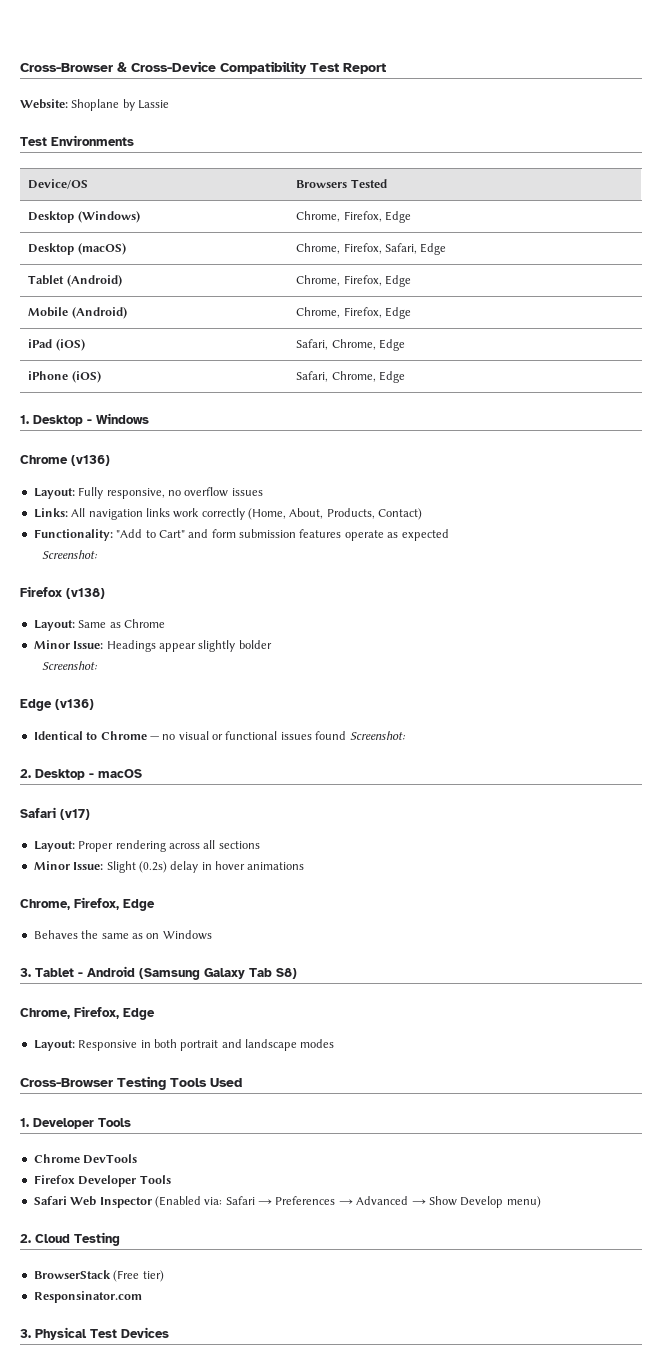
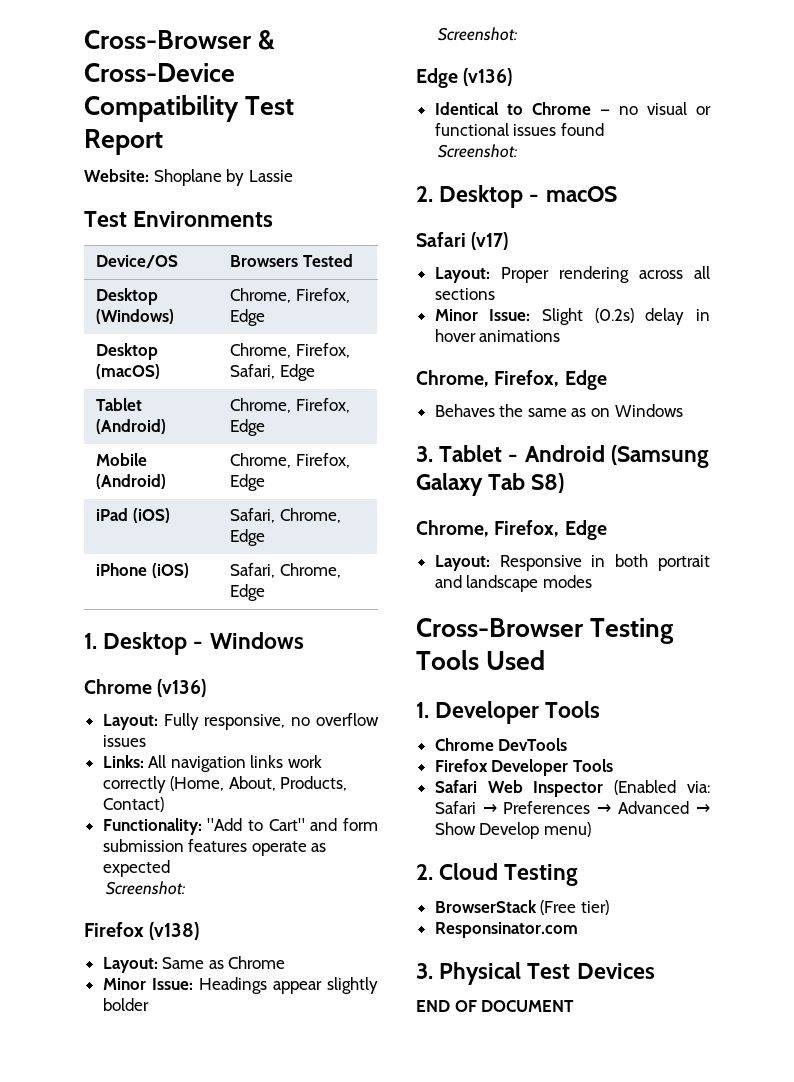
(347, 735) none -> (604, 129) //
(169, 1332) none -> [416,1000,575,1012] // END OF DOCUMENT

